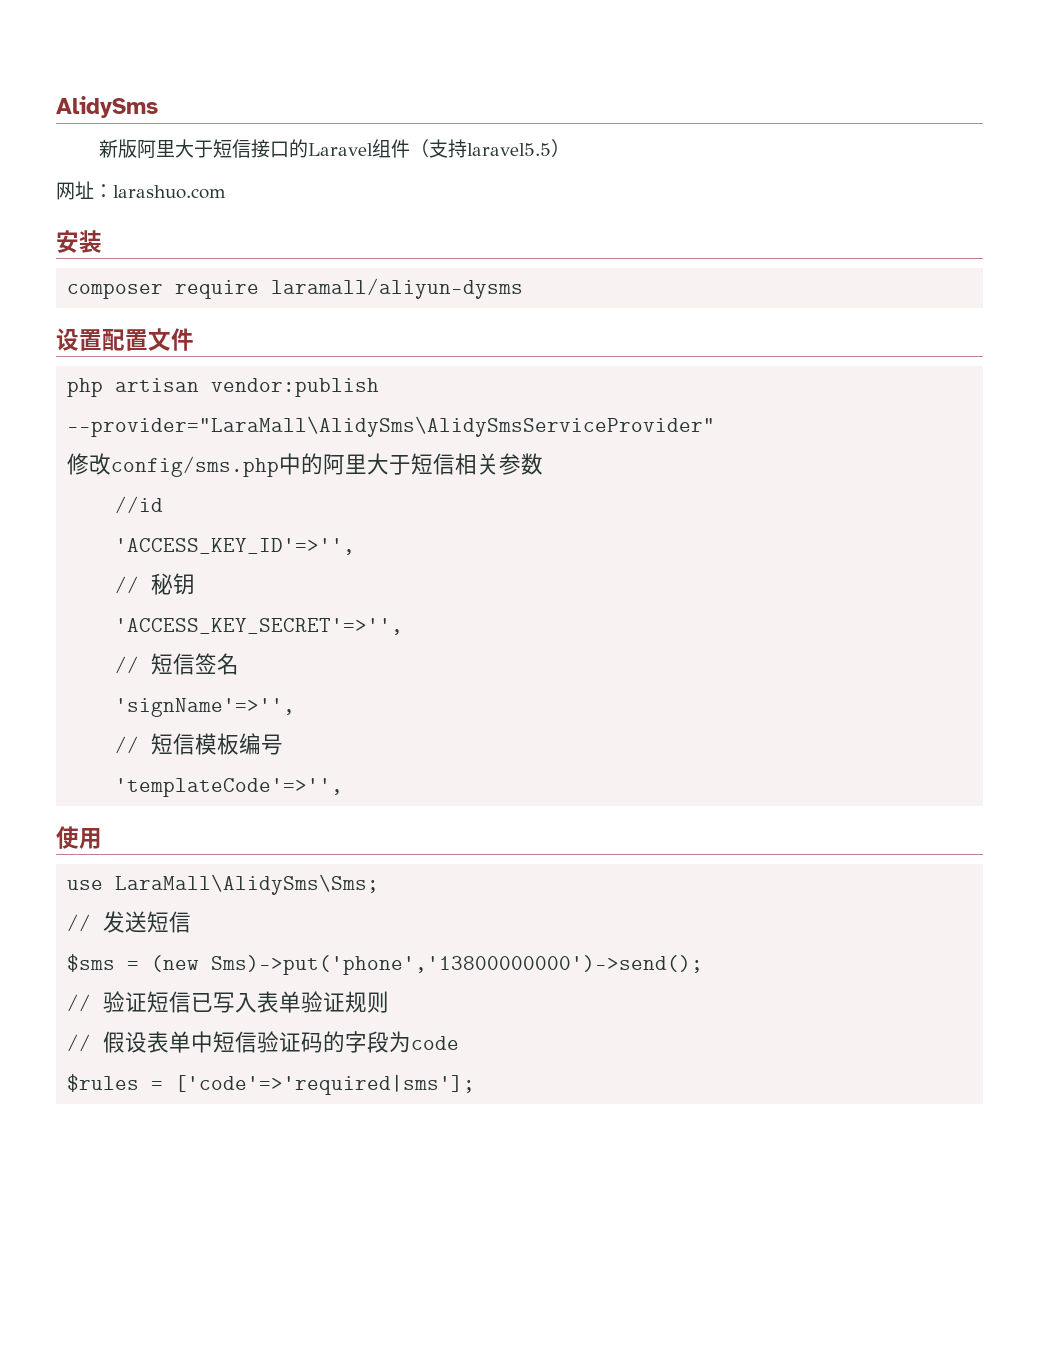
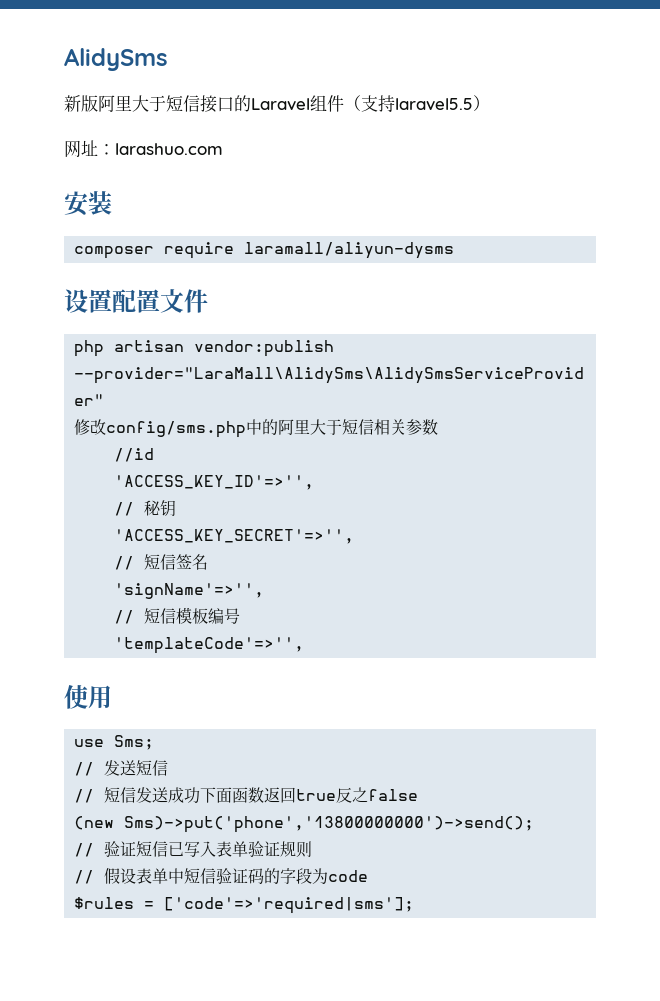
[115,874,380,895] LaraMall\AlidySms\Sms; -> [114,735,155,750] Sms;
[67,954,140,972] $sms = -> [74,787,419,804] // 短信发送成功下面函数返回true反之false //

